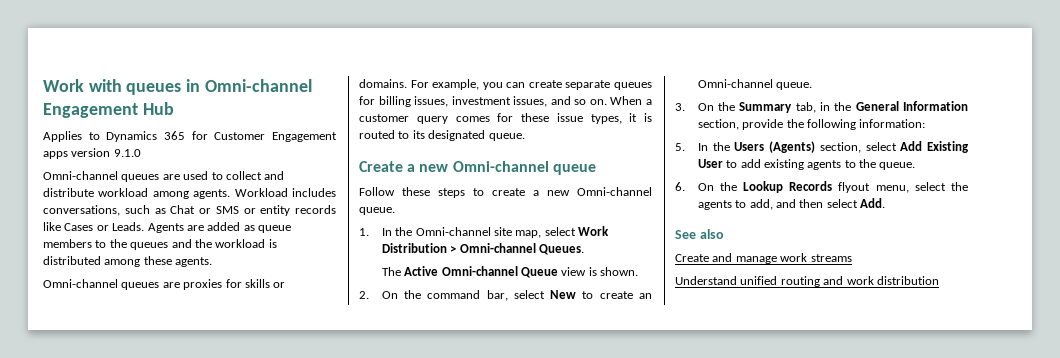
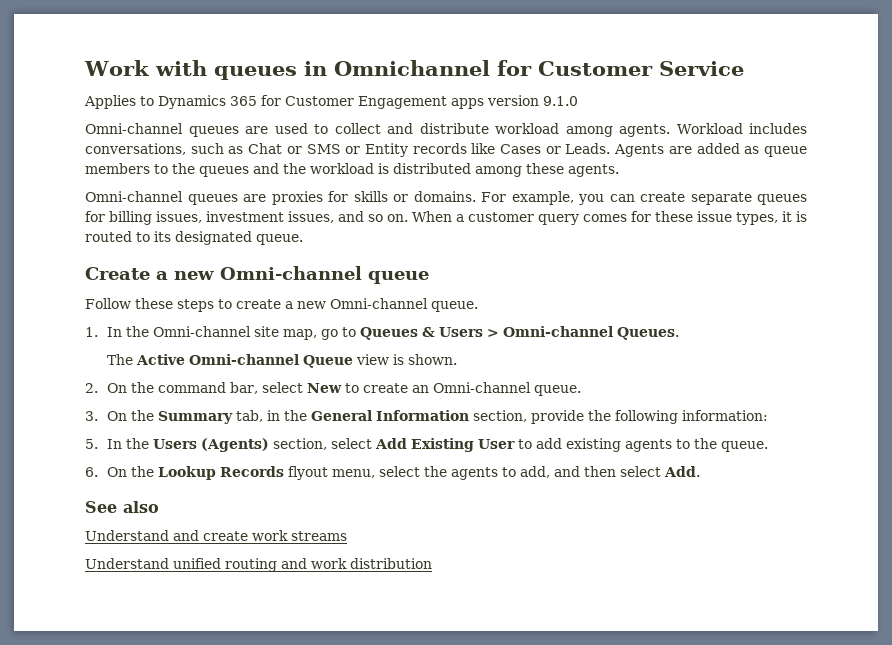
[204,79,312,92] [43,102,174,118] Omni-channel Engagement Hub -> [333,60,744,76] Omnichannel for Customer Service
[260,205,291,216] entity -> [364,143,408,157] Entity
[544,226,610,236] [381,243,447,253] select Work Distribution -> [321,327,484,340] go to Queues & Users
[675,253,777,264] Create and manage -> [85,530,248,541] Understand and create

